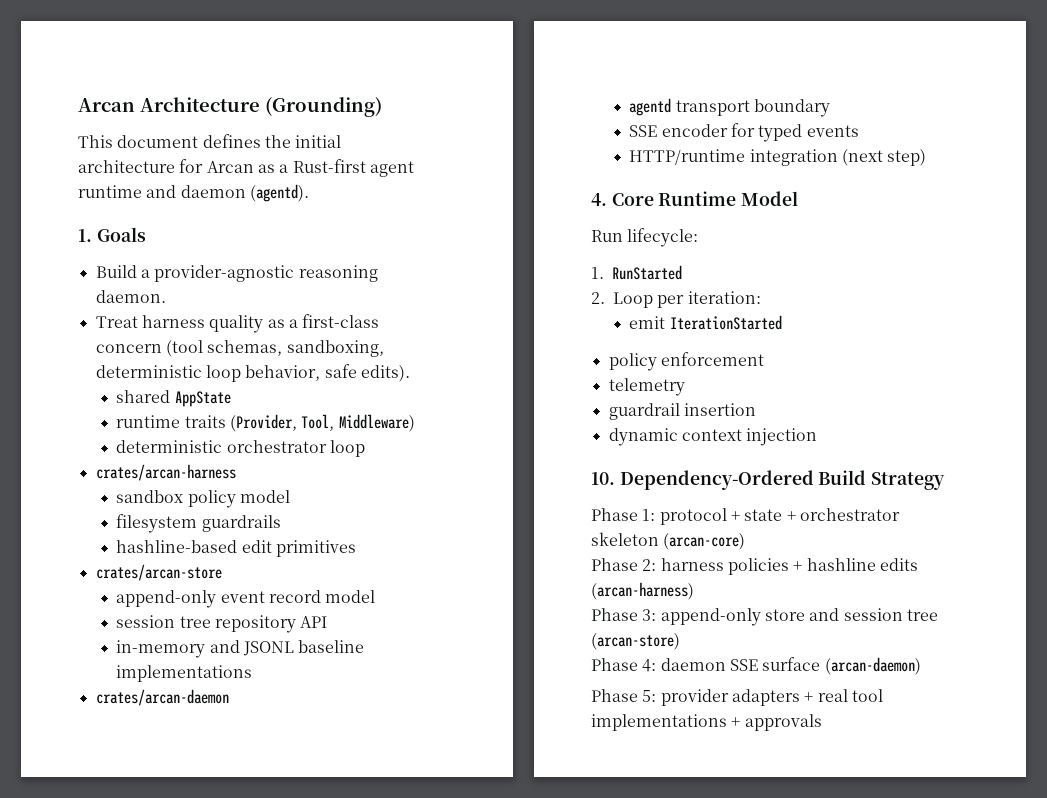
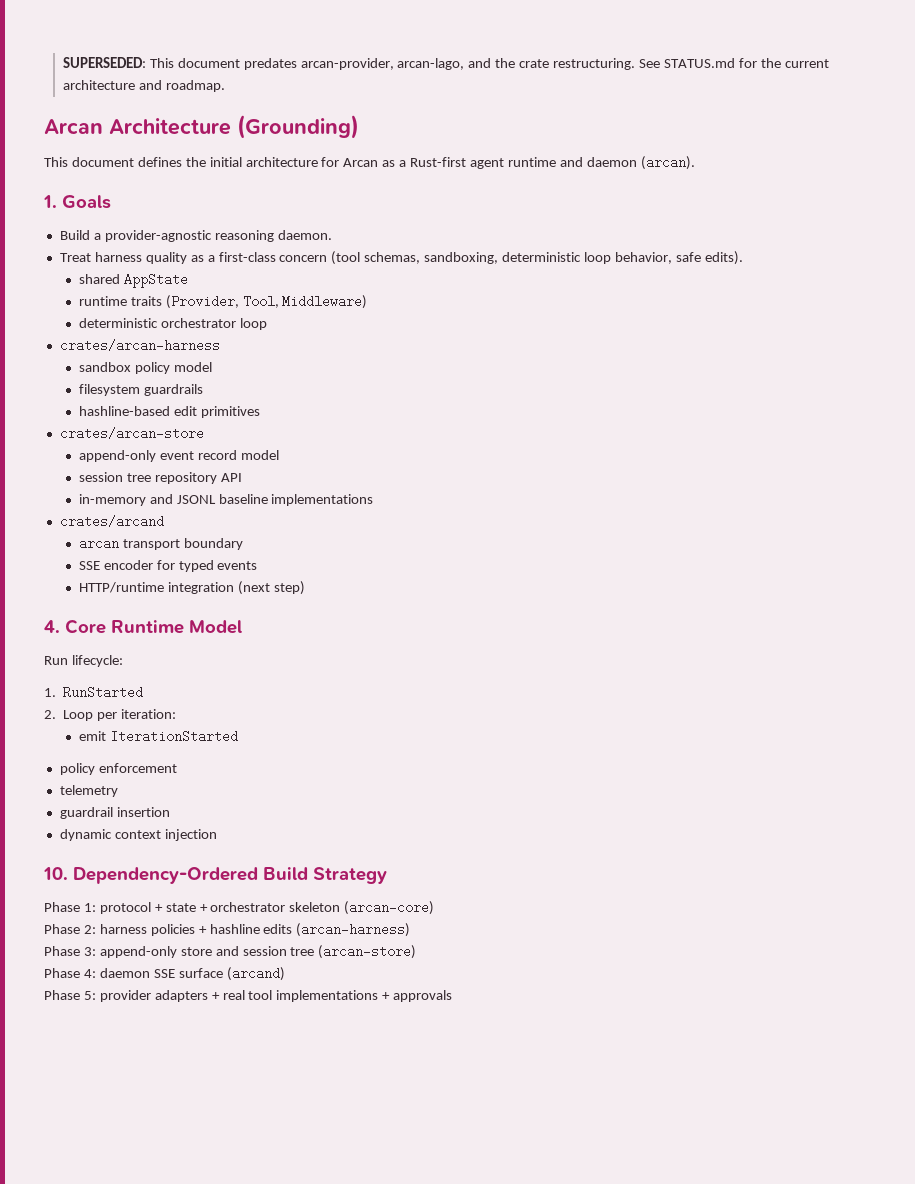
(78, 105) none -> [62,57,829,70] [62,80,225,92] SUPERSEDED: This document predates arcan-provider, arcan-lago, and the crate restructuring. See STATUS.md for the current architecture and roadmap. //
[249,184,309,202] (agentd). -> [640,156,695,170] (arcan).
[95,689,229,706] [629,98,672,116] crates/arcan-daemon // agentd -> [59,515,164,528] [78,537,119,550] crates/arcand // arcan
[824,657,921,675] (arcan-daemon) -> [226,967,285,981] (arcand)

